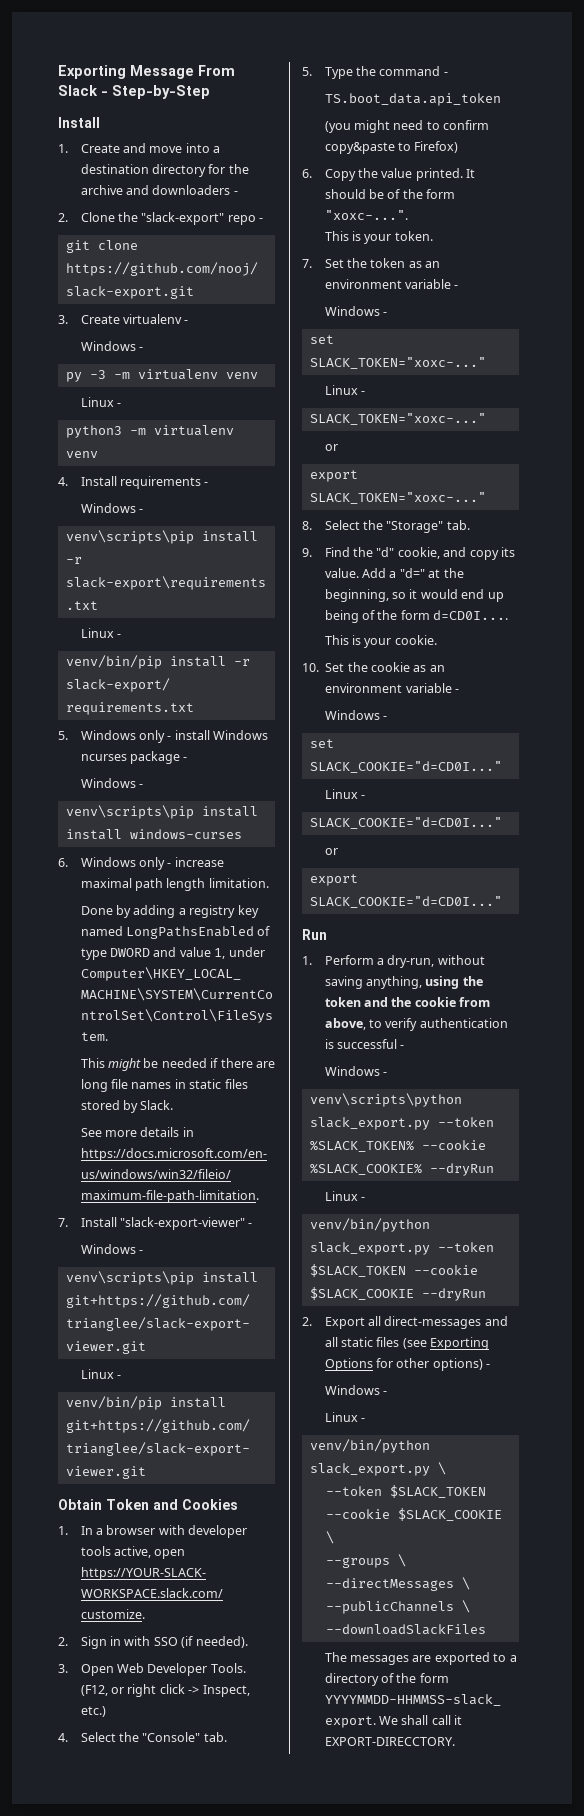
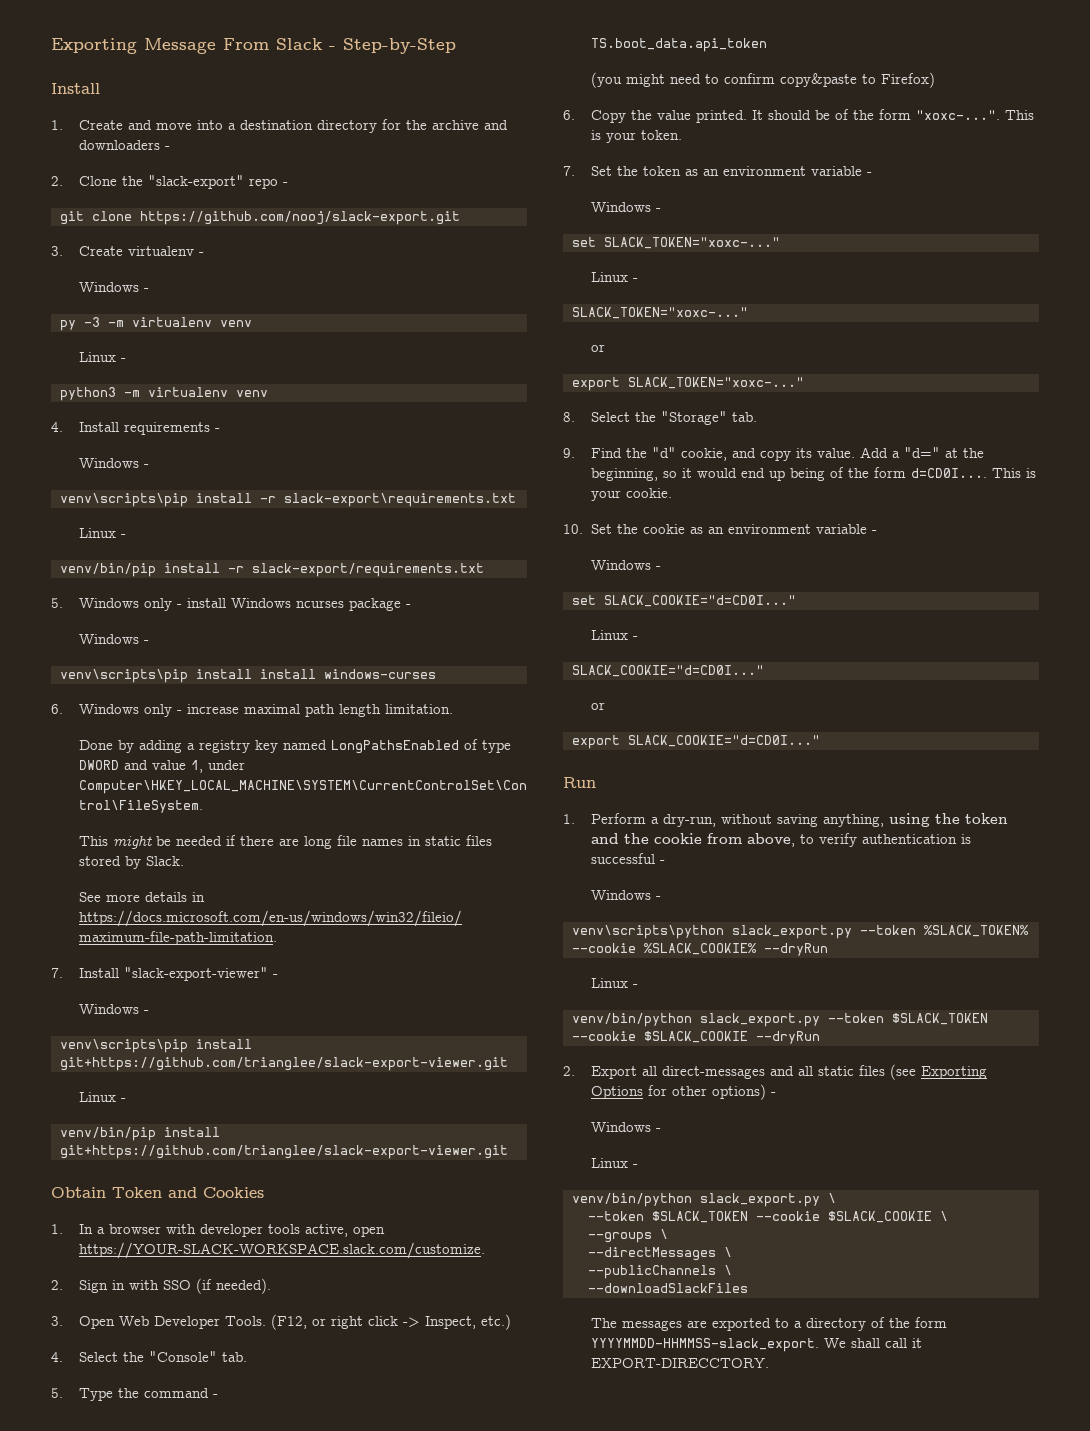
(408, 215) // -> (1000, 115) none
(509, 615) // -> (987, 473) none

